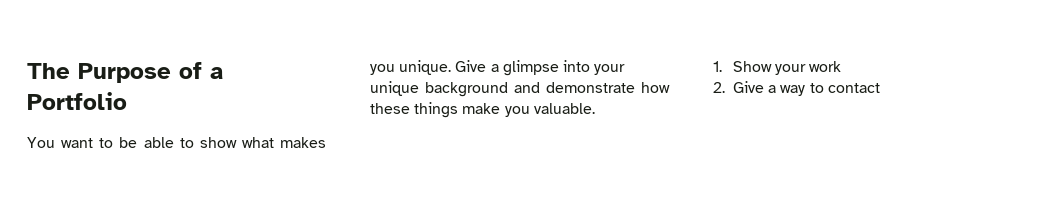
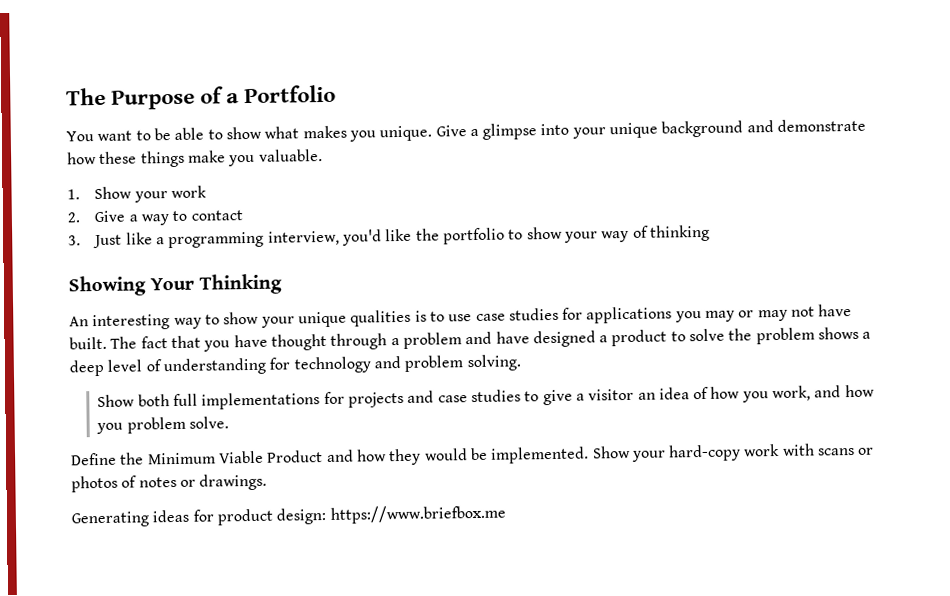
(880, 88) none -> [68,224,710,249] [68,273,282,297] [69,303,853,331] [69,326,872,352] [69,354,521,377] [97,384,875,410] [96,416,230,435] [71,443,875,466] [71,473,268,493] [71,504,506,528] // 3. Just like a programming interview, you'd like the portfolio to show your way of thinking // Showing Your Thinking // An interesting way to show your unique qualities is to use case studies for applications you may or may not have built. The fact that you have thought through a problem and have designed a product to solve the problem shows a deep level of understanding for technology and problem solving. // Show both full implementations for projects and case studies to give a visitor an idea of how you work, and how you problem solve. // Define the Minimum Viable Product and how they would be implemented. Show your hard-copy work with scans or photos of notes or drawings. // Generating ideas for product design: https://www.briefbox.me

